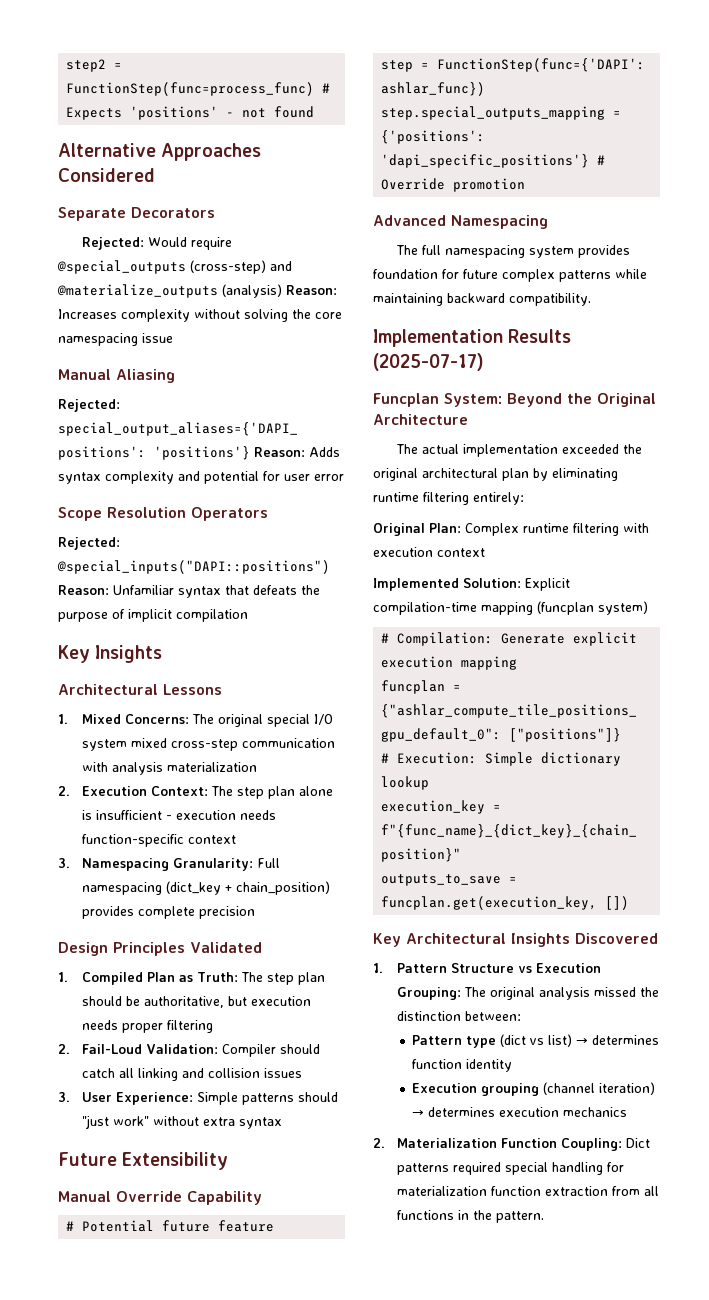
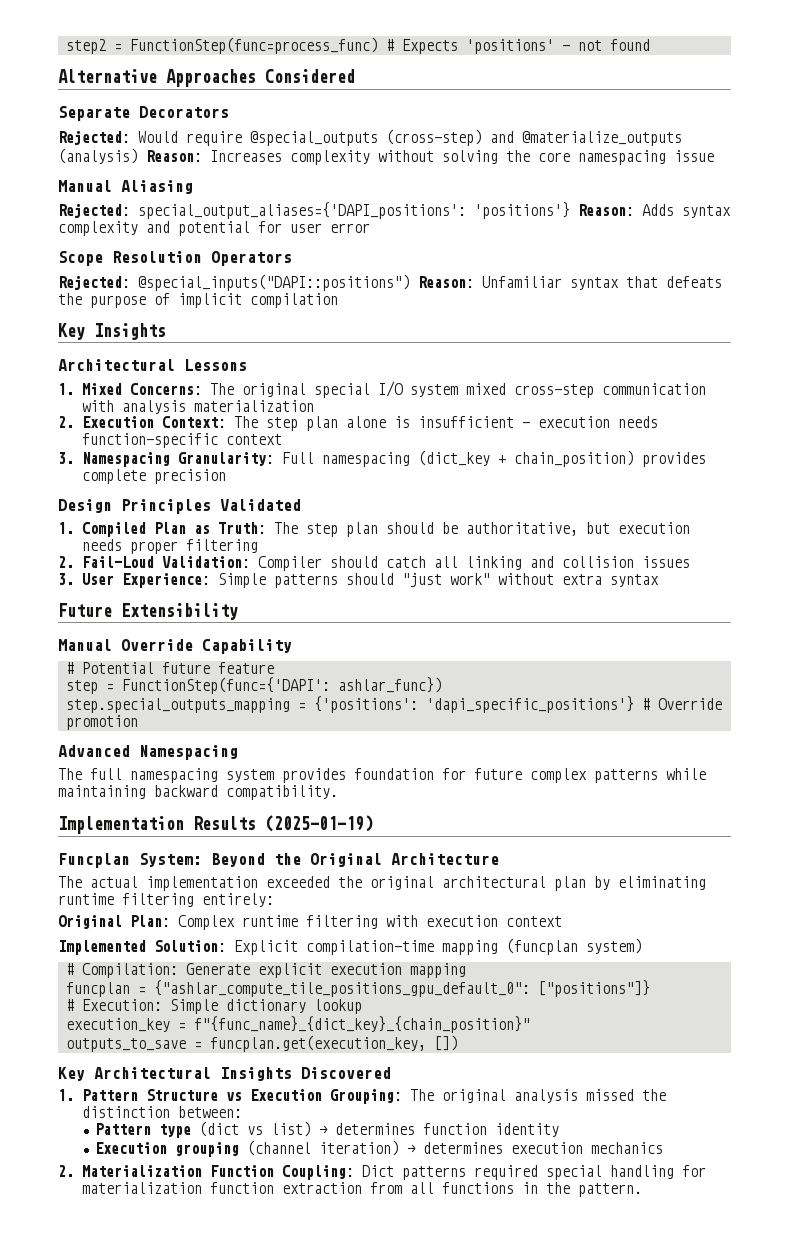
[373,353,484,371] (2025-07-17) -> [265,815,373,832] (2025-01-19)

